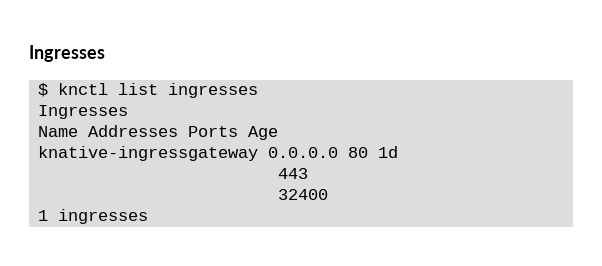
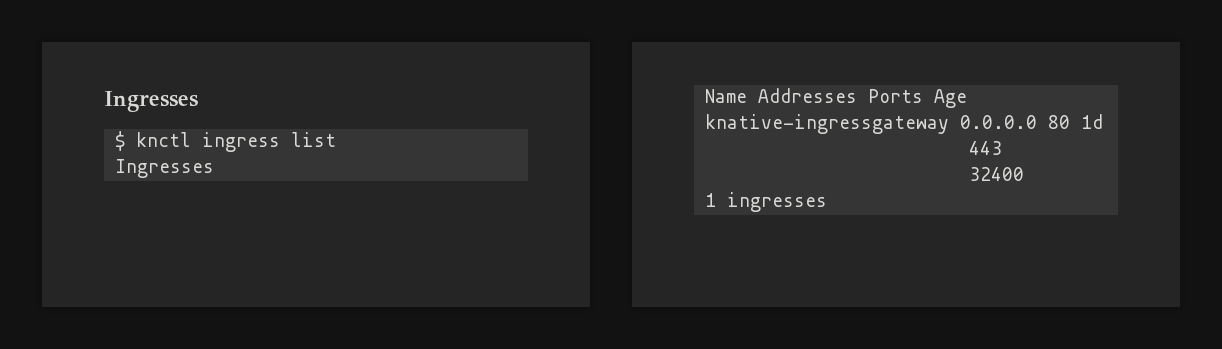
(109, 89) none -> [202,132,281,152] ingress
[168,83,259,98] ingresses -> (337, 139) none

